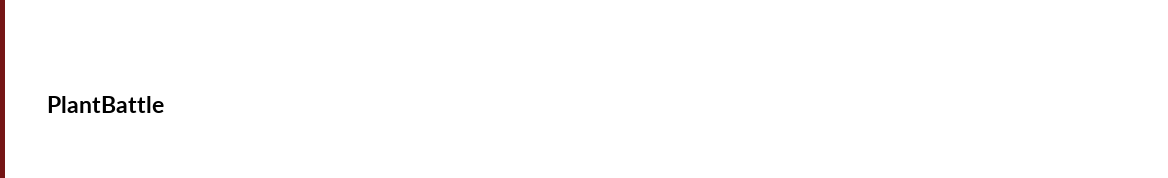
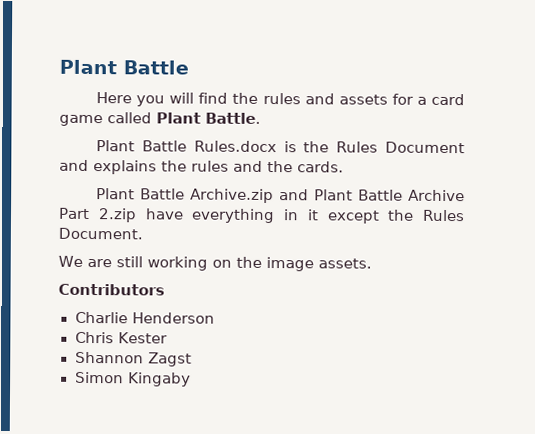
[47,96,164,113] PlantBattle -> [59,59,189,75] [96,92,465,107] [59,112,261,127] [96,140,465,154] [59,159,344,175] [96,188,465,204] [58,207,465,224] [58,227,143,240] [58,255,372,272] [58,283,165,296] [74,311,215,324] [74,331,168,344] [74,351,192,367] [74,371,191,387] Plant Battle // Here you will find the rules and assets for a card game called Plant Battle. // Plant Battle Rules.docx is the Rules Document and explains the rules and the cards. // Plant Battle Archive.zip and Plant Battle Archive Part 2.zip have everything in it except the Rules Document. // We are still working on the image assets. // Contributors // Charlie Henderson // Chris Kester // Shannon Zagst // Simon Kingaby

